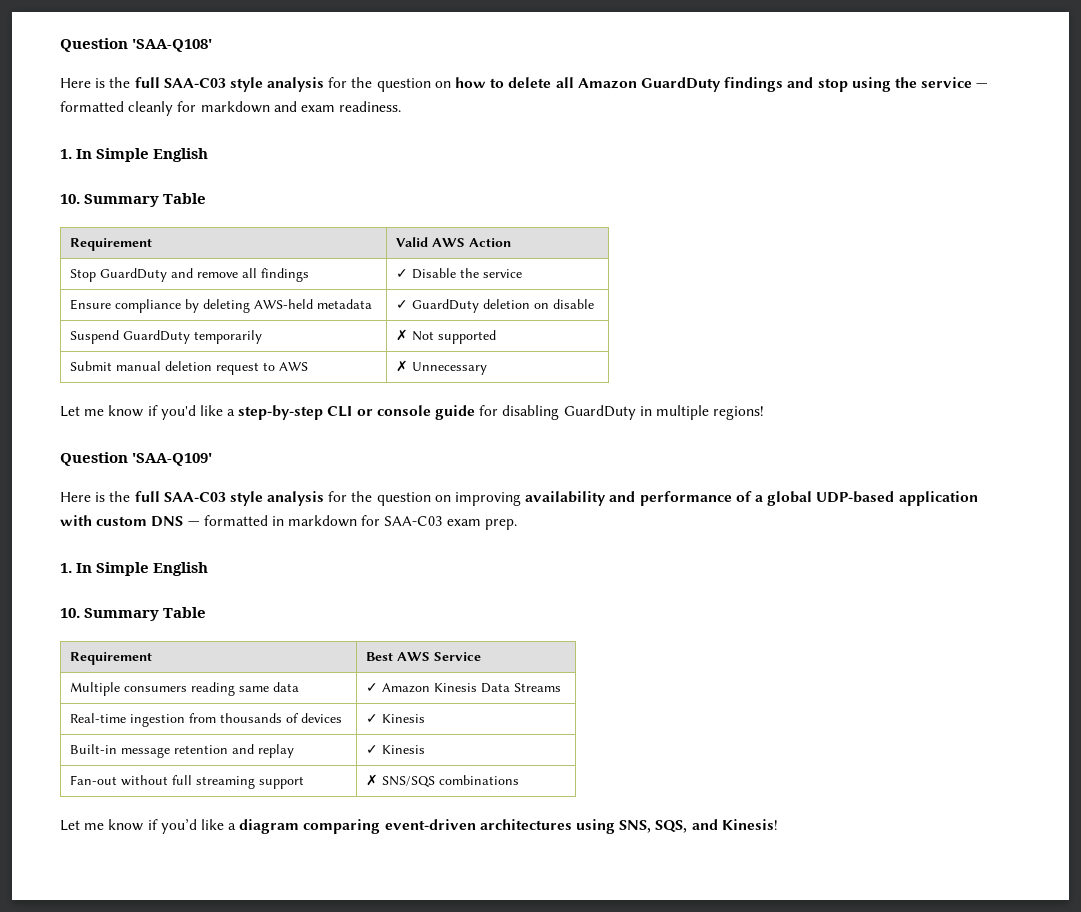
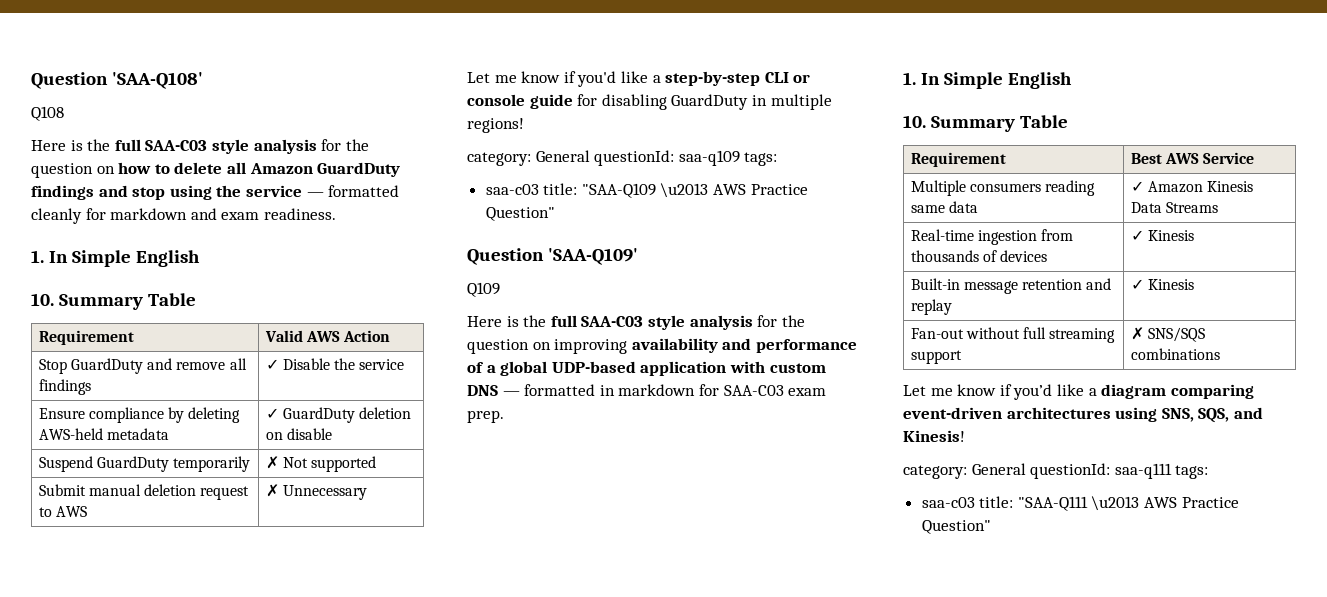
(213, 45) none -> [31,106,64,121] // Q108
(765, 413) none -> [467,150,778,166] [485,183,808,198] [485,207,555,221] // category: General questionId: saa-q109 tags: // saa-c03 title: "SAA-Q109 \u2013 AWS Practice Question"
(213, 459) none -> [467,282,500,297] // Q109
(778, 824) none -> [903,463,1209,479] [921,496,1239,511] [921,520,991,534] // category: General questionId: saa-q111 tags: // saa-c03 title: "SAA-Q111 \u2013 AWS Practice Question"

